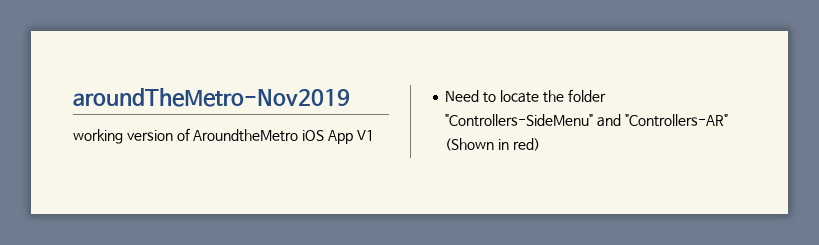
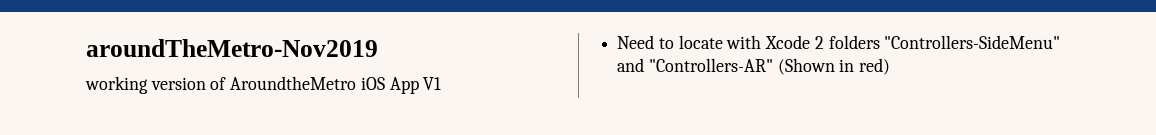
[542,89,606,103] the folder -> [726,35,880,49] with Xcode 2 folders

